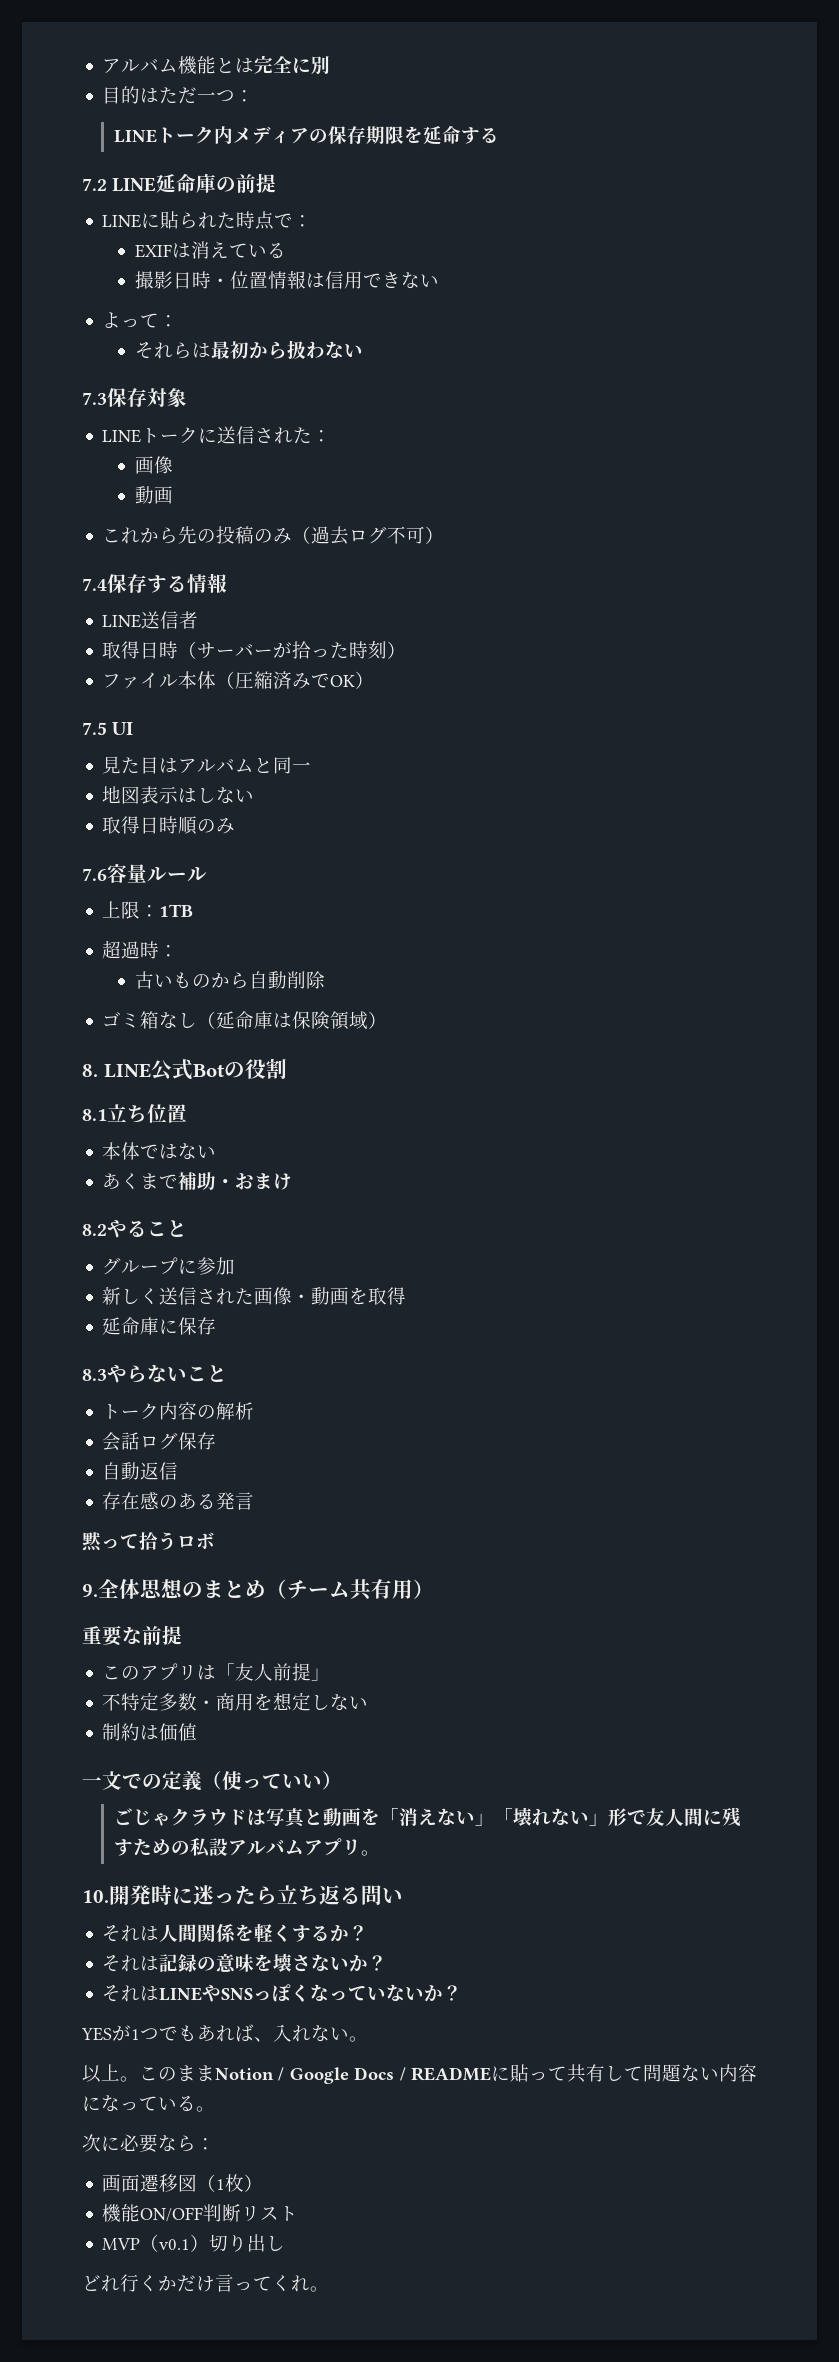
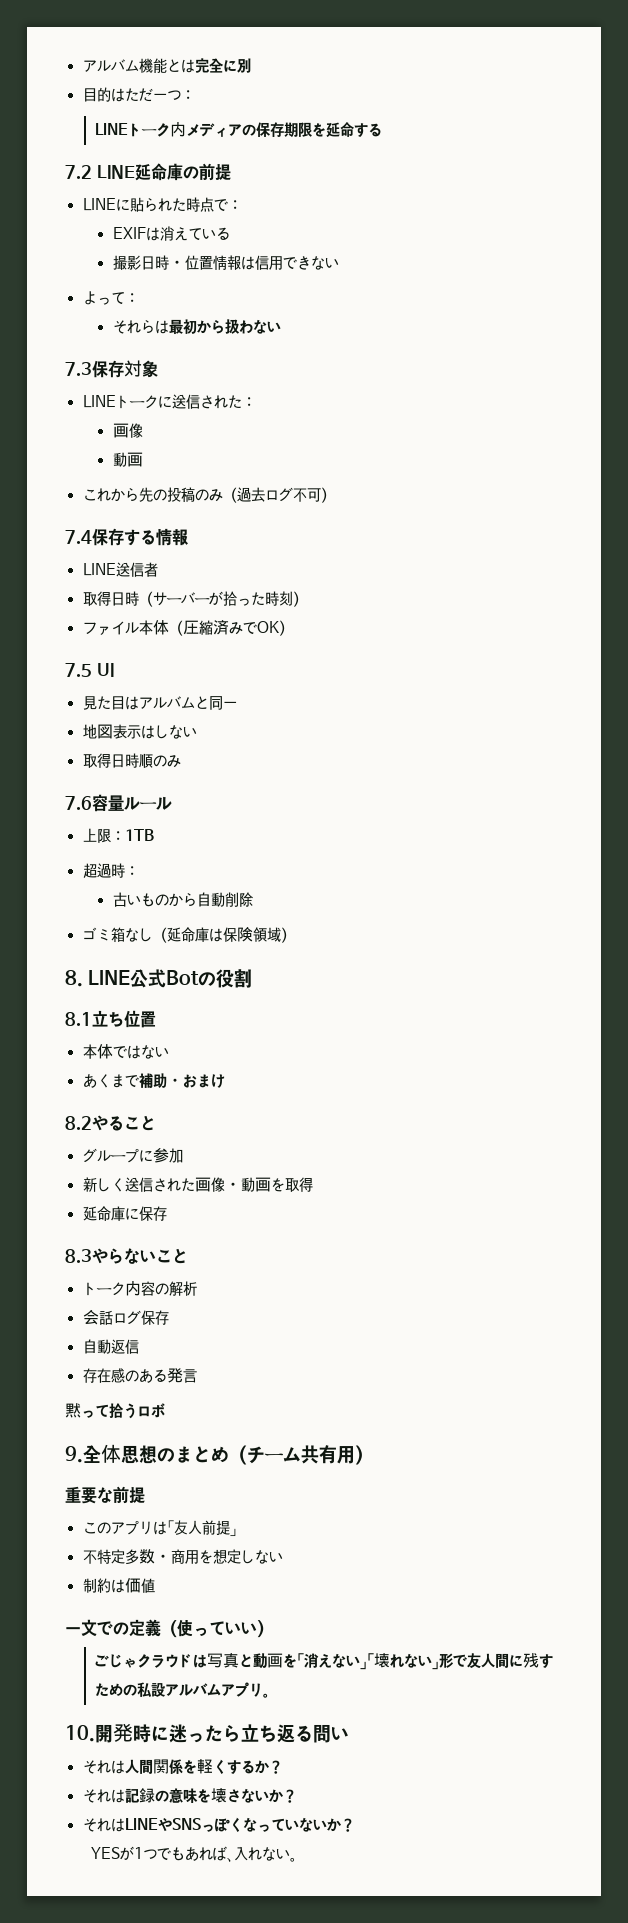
[82,2064,757,2084] [82,2095,215,2112] [82,2134,215,2153] [102,2174,264,2192] [102,2204,299,2223] [102,2234,286,2252] [82,2274,329,2292] // 以上。このままNotion / Google Docs / READMEに貼って共有して問題ない内容になっている。 // 次に必要なら： // 画面遷移図（1枚） // 機能ON/OFF判断リスト // MVP（v0.1）切り出し // どれ行くかだけ言ってくれ。 -> (298, 1859) none

